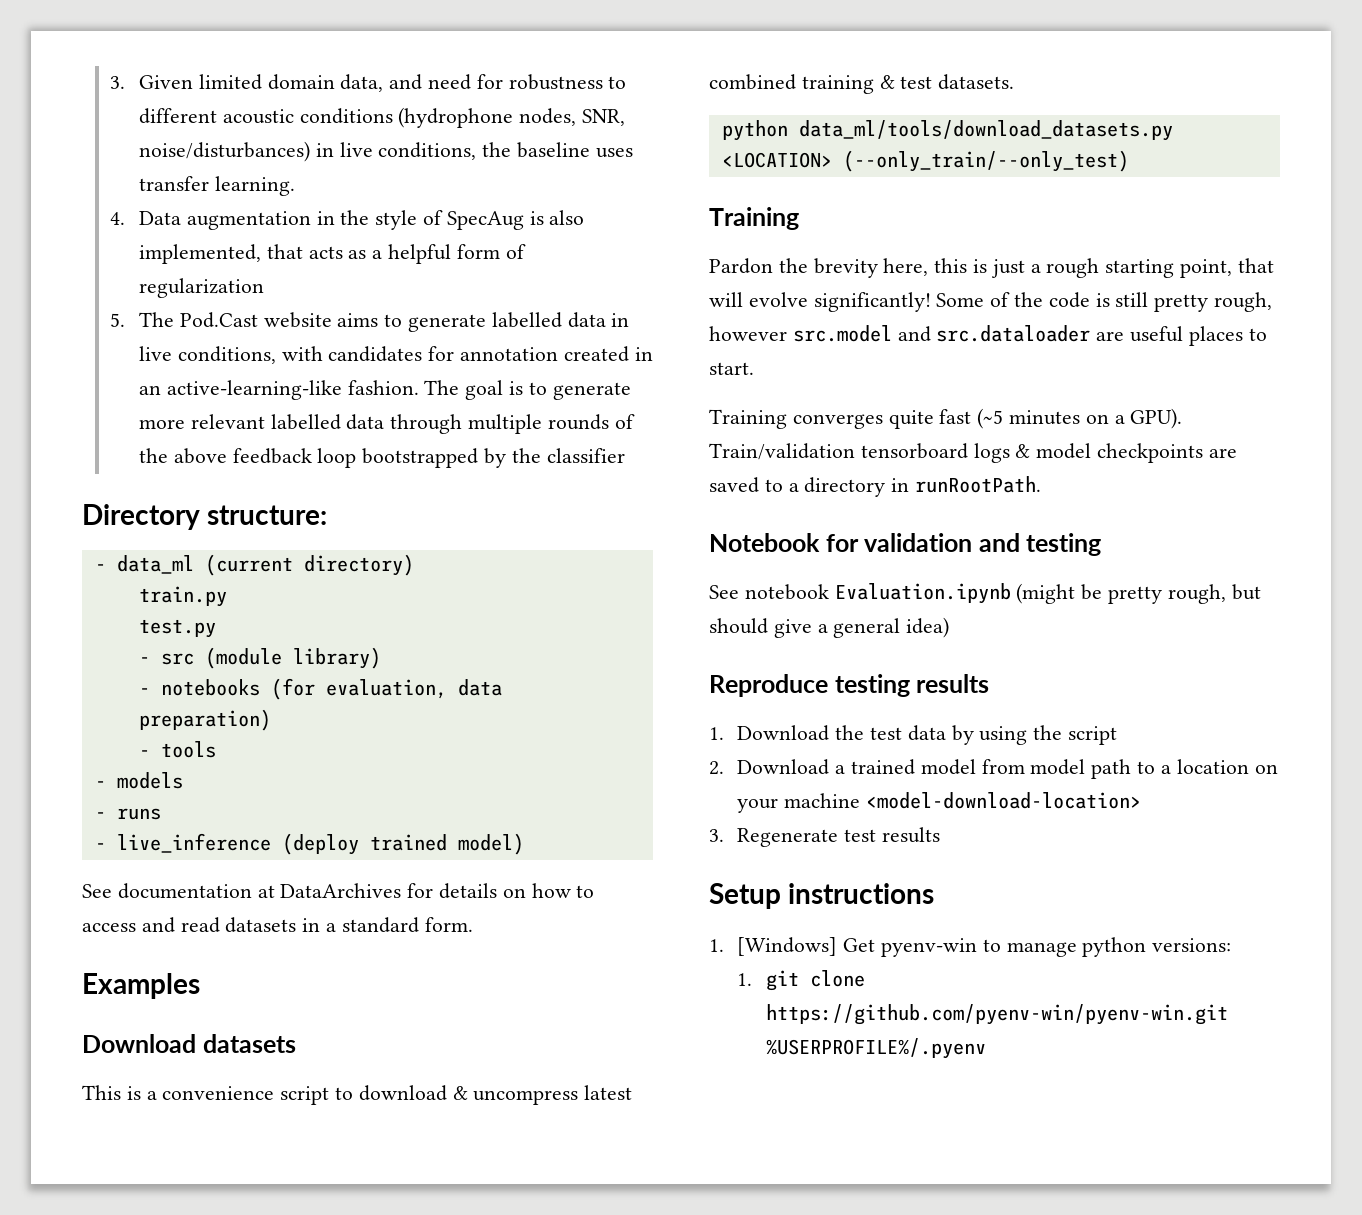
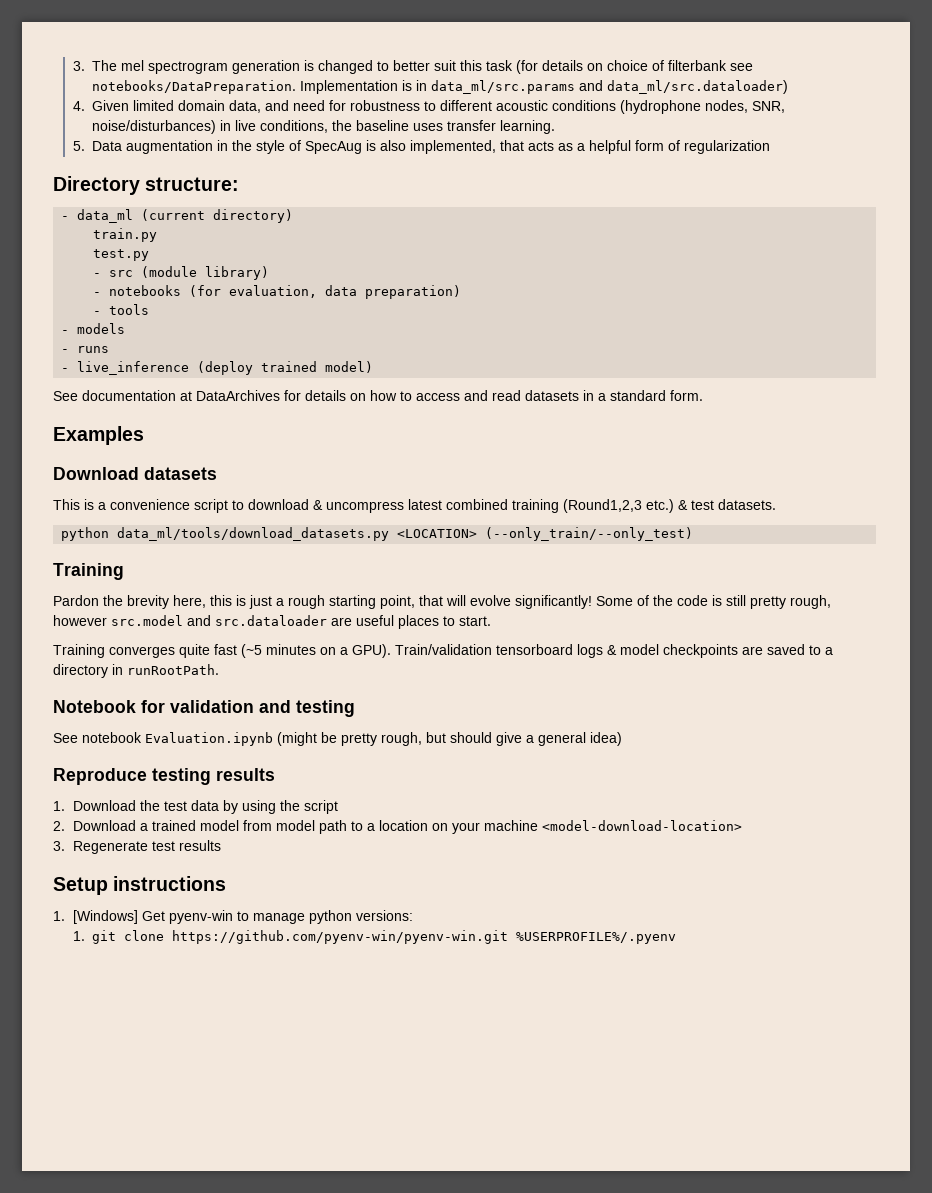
[110,76,126,89] 3. -> [72,60,754,74] [92,80,789,94] [72,101,85,111] 3. The mel spectrogram generation is changed to better suit this task (for details on choice of filterbank see notebooks/DataPreparation. Implementation is in data_ml/src.params and data_ml/src.dataloader) // 4.
[110,212,126,225] 4. -> [72,141,85,151] 5.
[110,312,630,332] [138,346,653,364] [138,380,631,400] [138,414,635,434] [138,448,625,468] // 5. The Pod.Cast website aims to generate labelled data in live conditions, with candidates for annotation created in an active-learning-like fashion. The goal is to generate more relevant labelled data through multiple rounds of the above feedback loop bootstrapped by the classifier -> (771, 147) none
(874, 84) none -> [563,499,674,513] (Round1,2,3 etc.)

